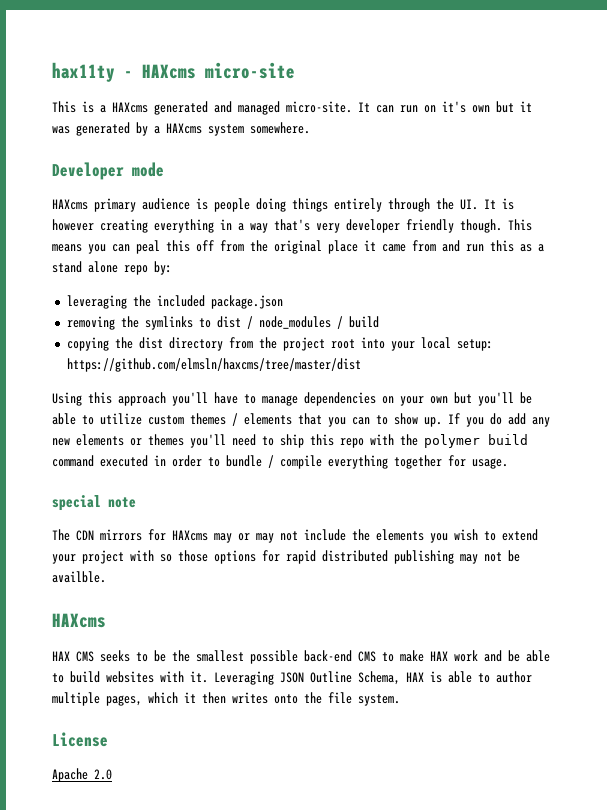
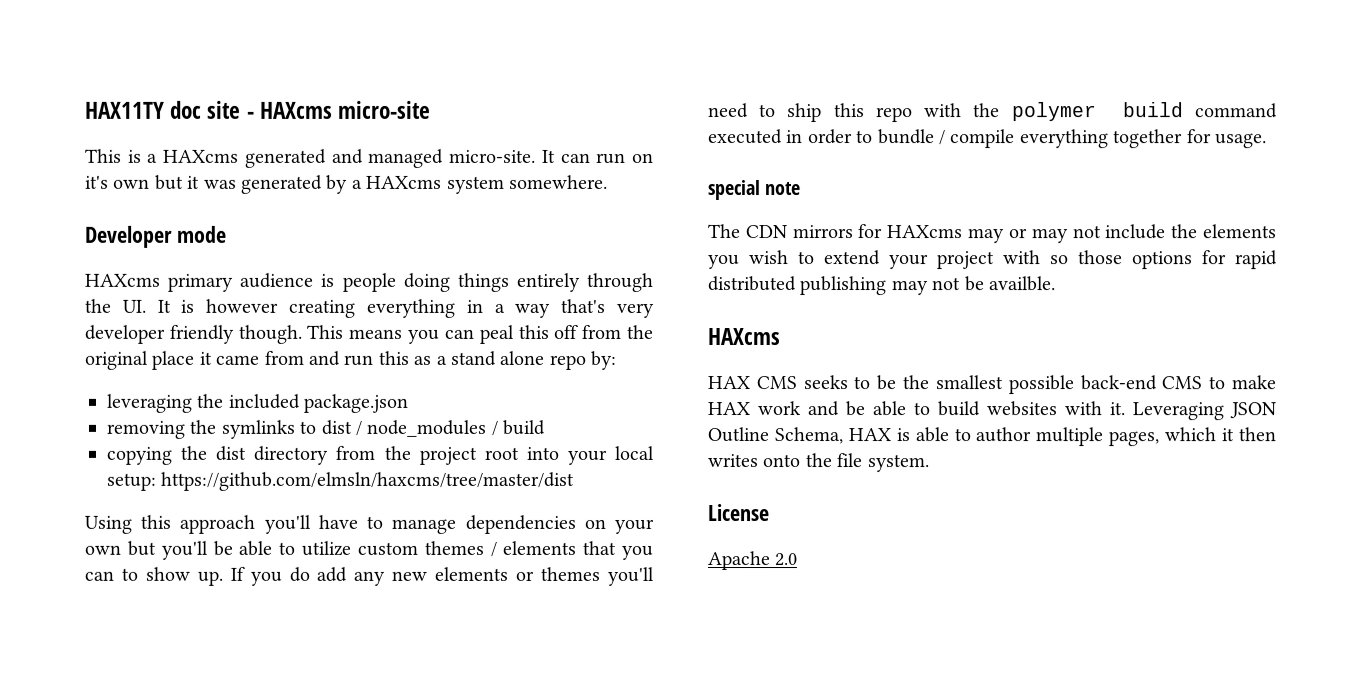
[52,62,115,82] hax11ty -> [85,100,242,119] HAX11TY doc site

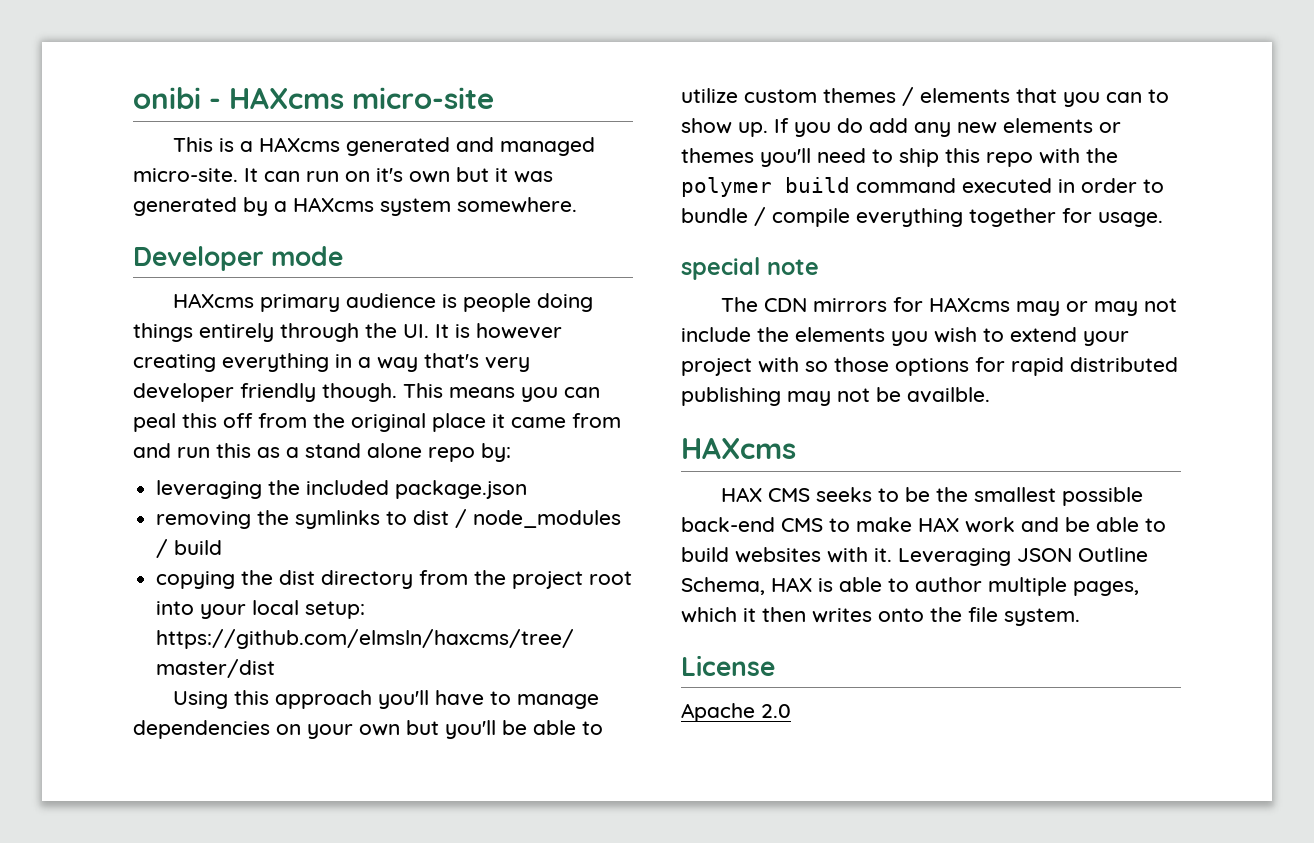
[85,100,242,119] HAX11TY doc site -> [133,87,201,109] onibi

